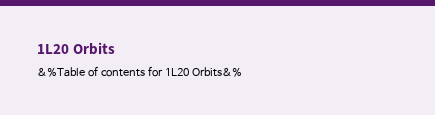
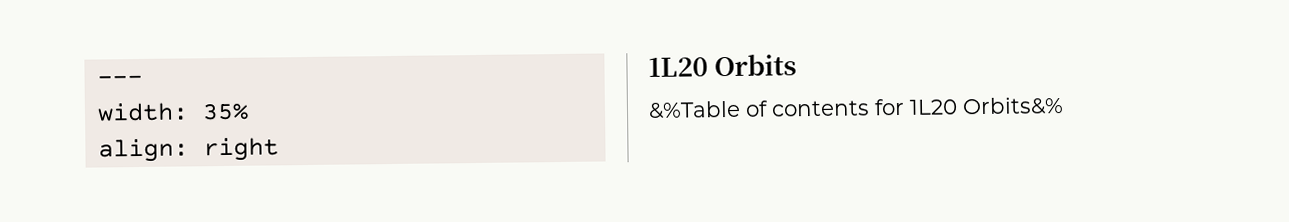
(37, 49) none -> [96,74,143,85] [96,102,249,122] [97,137,279,163] --- // width: 35% // align: right //

